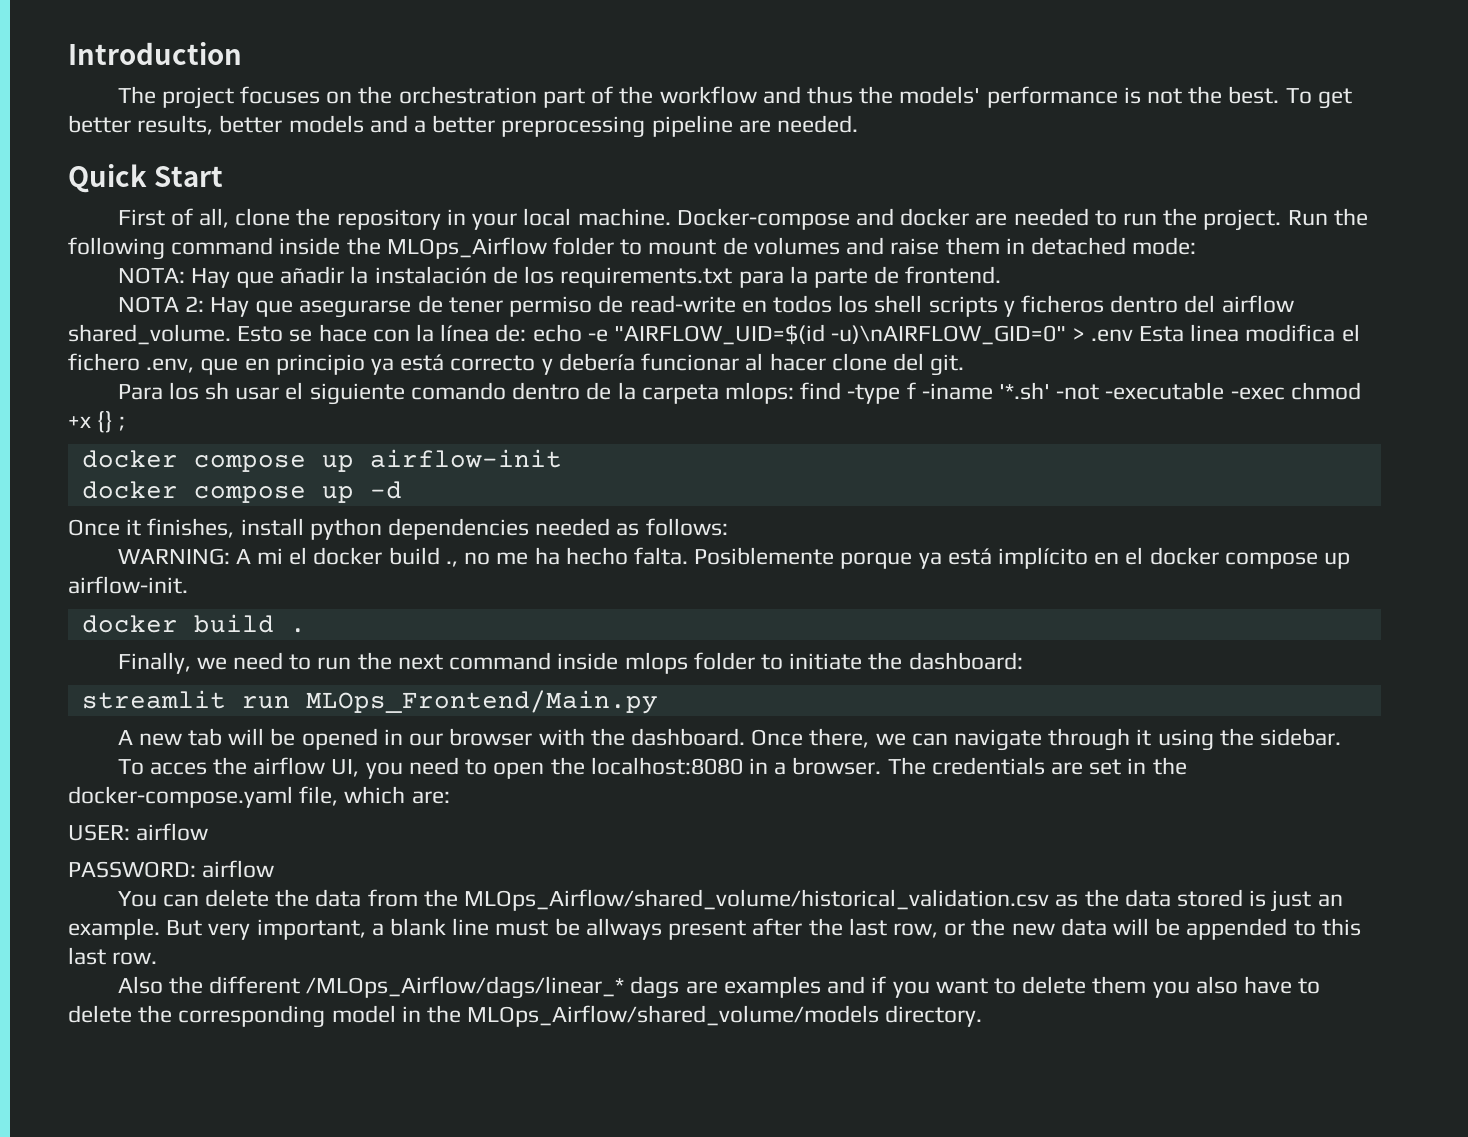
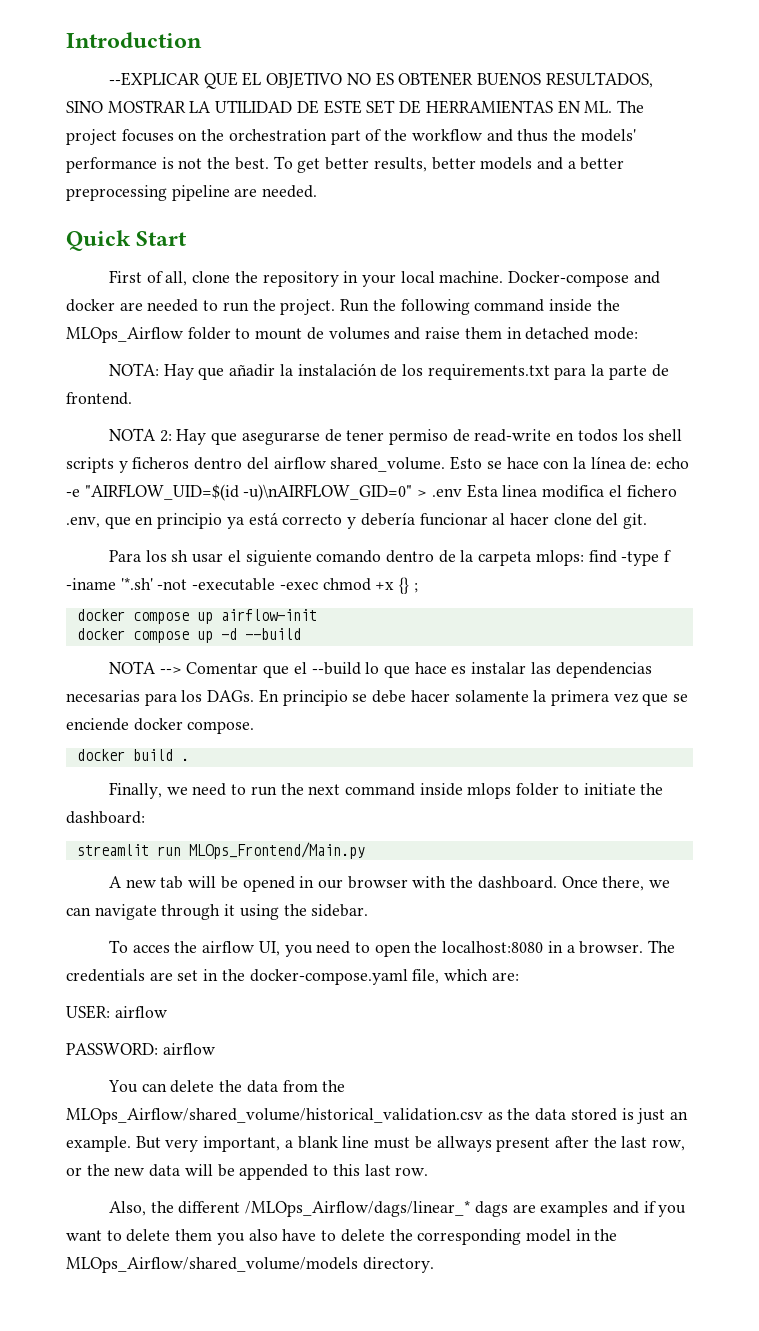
(242, 53) none -> [108,72,653,89] [66,100,613,114] --EXPLICAR QUE EL OBJETIVO NO ES OBTENER BUENOS RESULTADOS, SINO MOSTRAR LA UTILIDAD DE ESTE SET DE HERRAMIENTAS EN ML.
[68,518,728,540] [117,547,1351,569] [68,576,188,594] // Once it finishes, install python dependencies needed as follows: // WARNING: A mi el docker build ., no me ha hecho falta. Posiblemente porque ya está implícito en el docker compose up airflow-init. -> [244,628,301,640] [108,661,652,678] [66,689,689,706] [66,718,255,734] --build // NOTA --> Comentar que el --build lo que hace es instalar las dependencias necesarias para los DAGs. En principio se debe hacer solamente la primera vez que se enciende docker compose.
[117,976,163,994] Also -> [108,1201,146,1216] Also,

